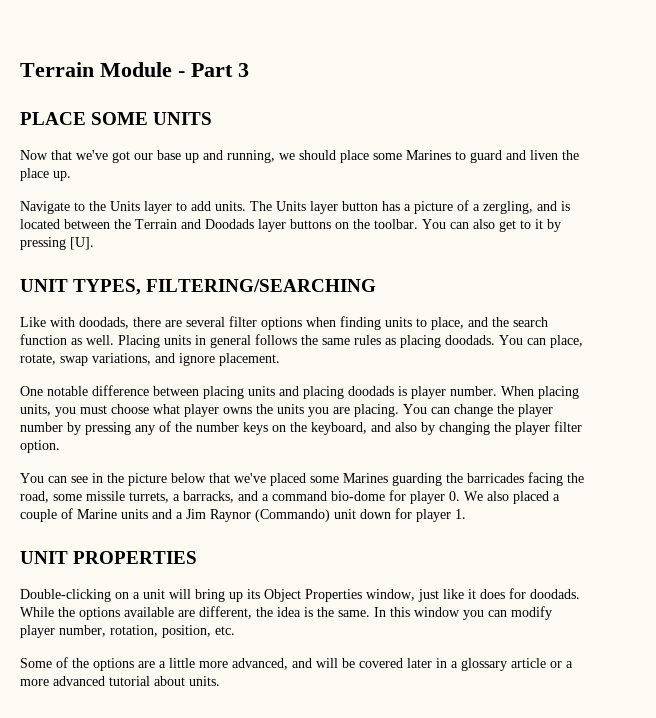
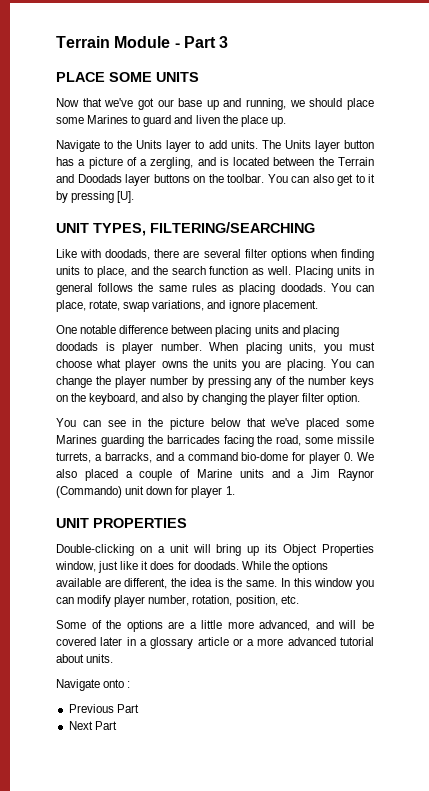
(220, 681) none -> [56,679,131,691] [68,704,139,713] [68,721,117,730] // Navigate onto : // Previous Part // Next Part

